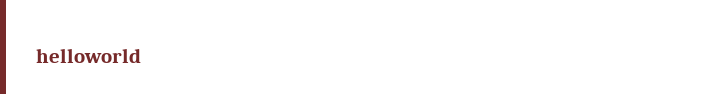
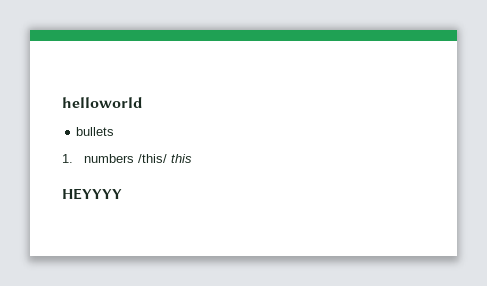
(141, 55) none -> [76,127,115,136] [62,154,192,163] [62,188,122,200] // bullets // 1. numbers /this/ this // HEYYYY

